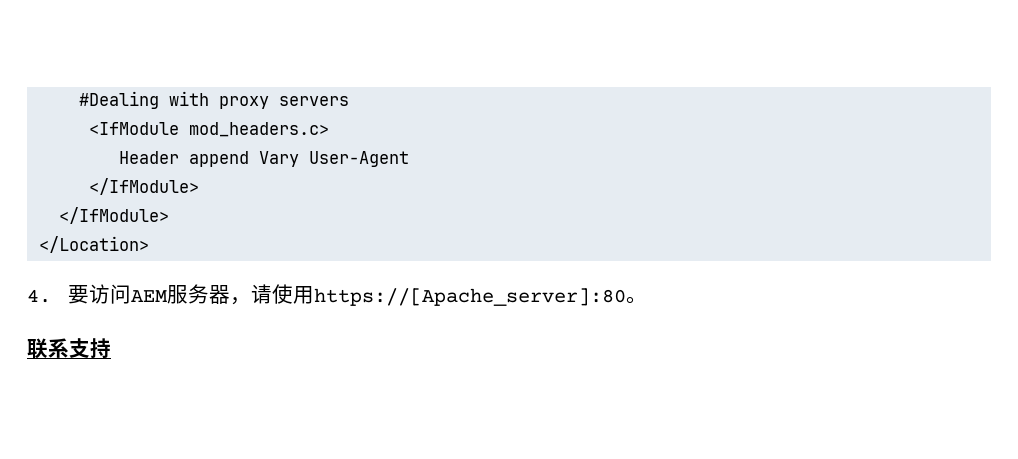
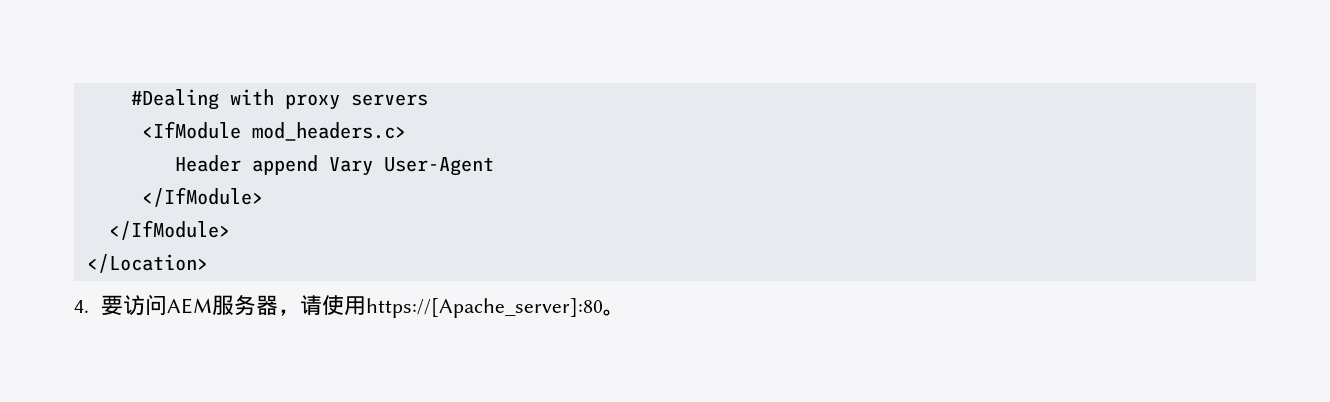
[27,338,111,359] // 联系支持 -> (625, 312) none

